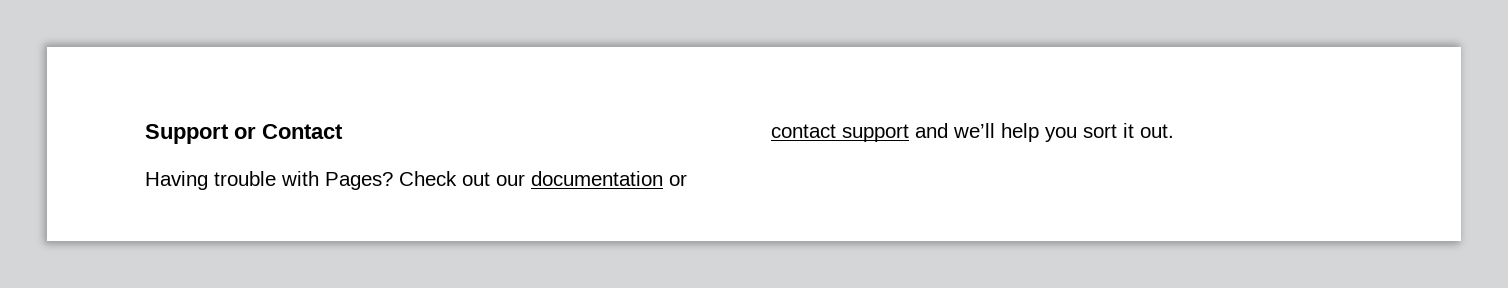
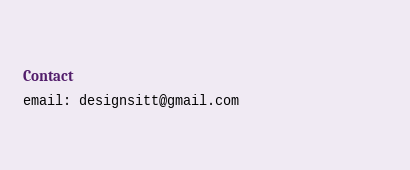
[145,124,256,144] Support or -> (23, 75) none
[145,171,687,190] [771,123,1174,142] Having trouble with Pages? Check out our documentation or contact support and we’ll help you sort it out. -> [23,94,239,108] email: designsitt@gmail.com

